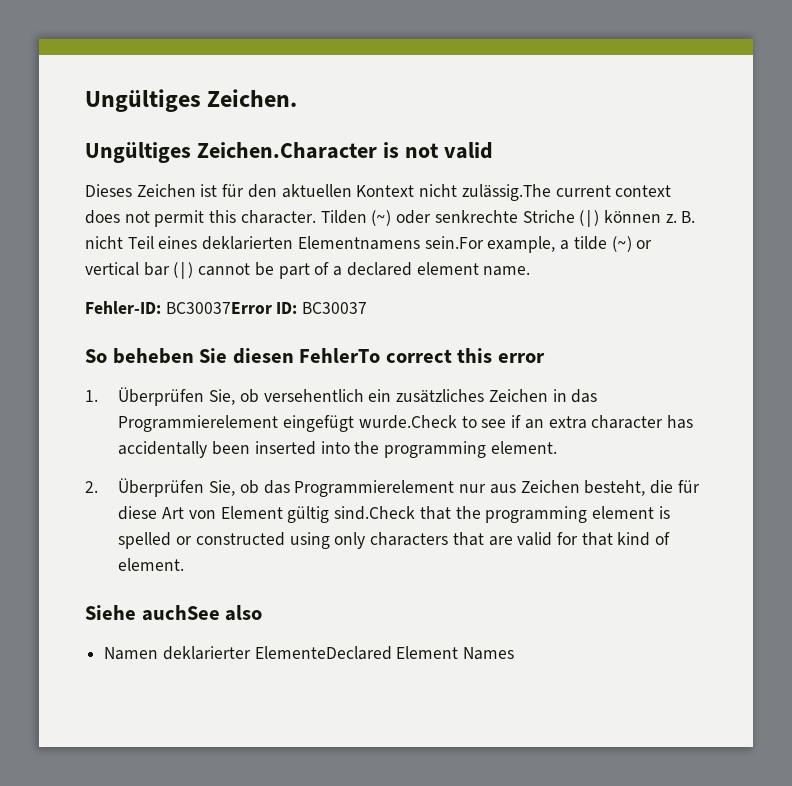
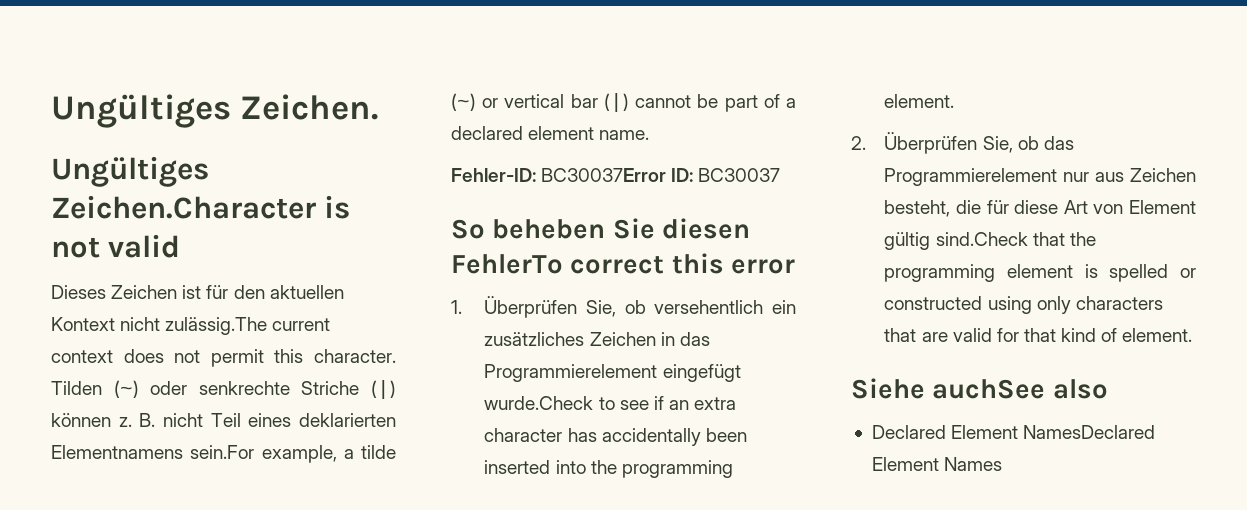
[104,646,392,660] Namen deklarierter ElementeDeclared -> [871,425,1156,439] Declared Element NamesDeclared

